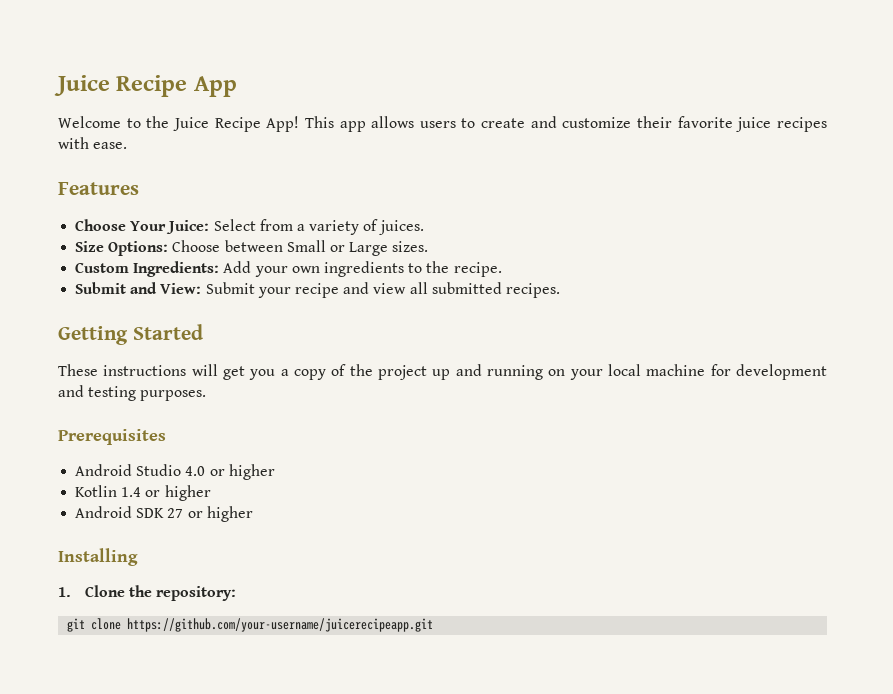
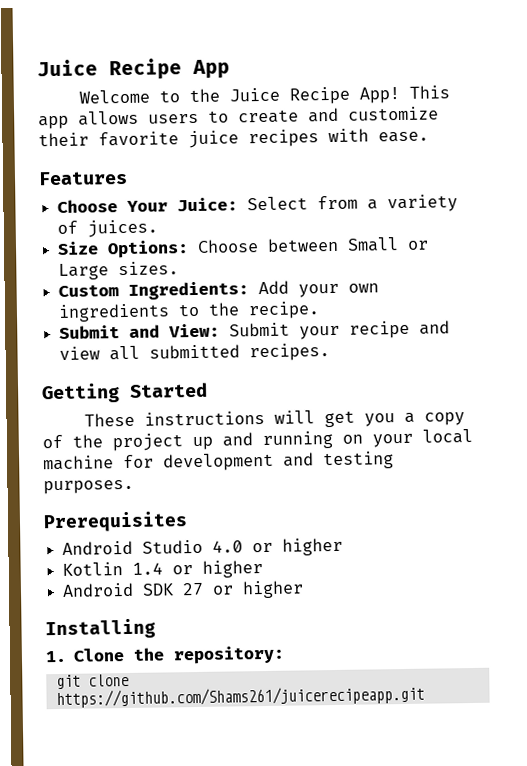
[127,618,434,632] https://github.com/your-username/juicerecipeapp.git -> [55,685,425,709] https://github.com/Shams261/juicerecipeapp.git

